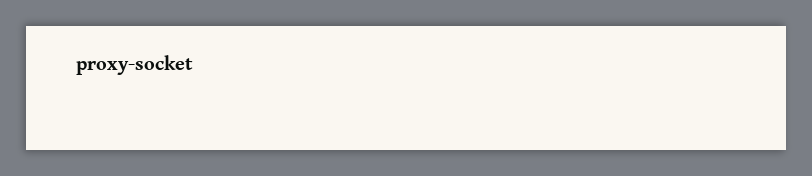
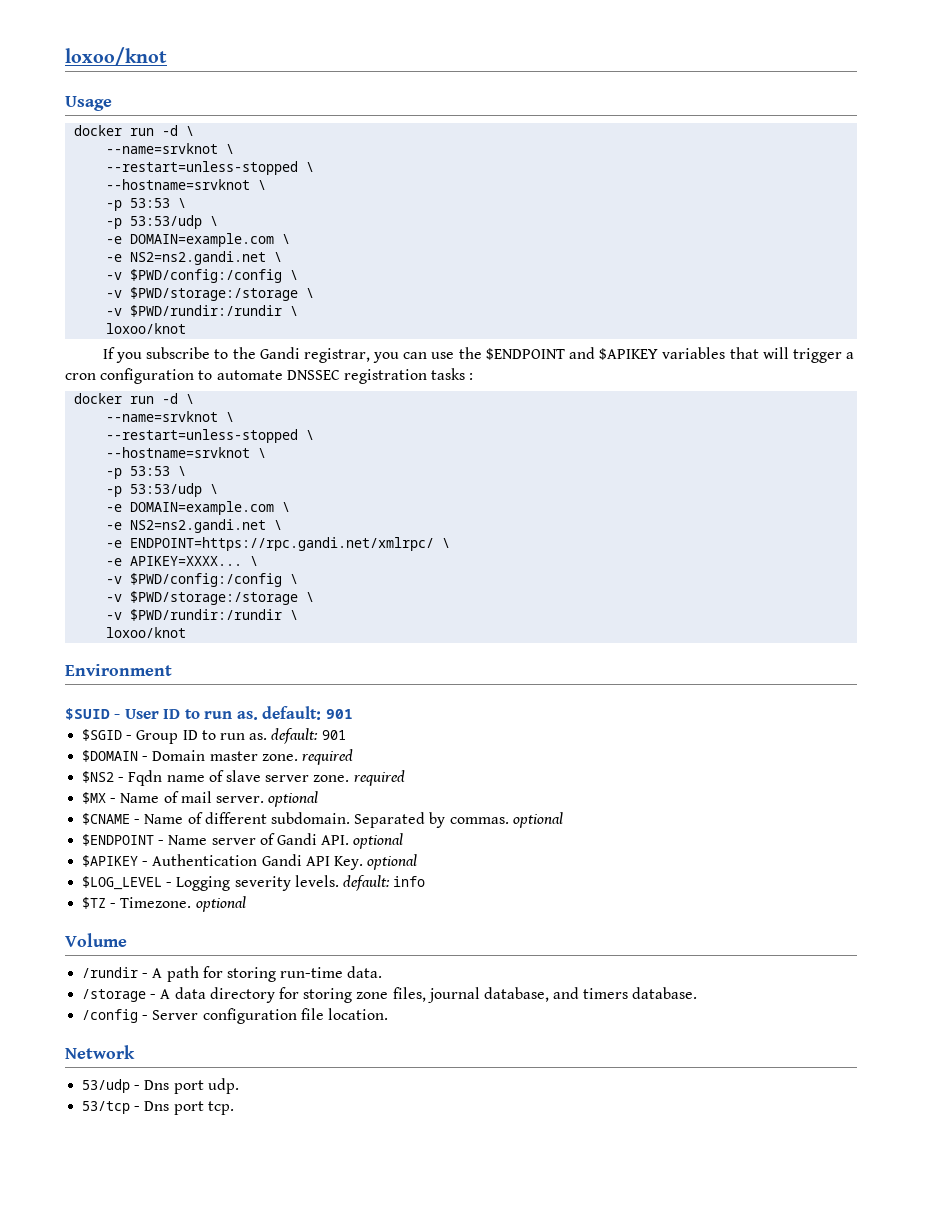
[76,55,193,75] proxy-socket -> [65,47,167,66] [65,96,112,111] [74,125,195,136] [106,143,235,154] [106,161,315,175] [106,179,267,190] [106,198,187,211] [106,215,219,229] [106,233,291,247] [106,251,283,265] [106,269,299,283] [106,287,315,301] [106,305,299,317] [106,323,187,334] [102,347,855,363] [65,368,474,384] [74,393,195,404] [106,411,235,422] [106,429,315,443] [106,447,267,458] [106,466,187,479] [106,483,219,497] [106,501,291,515] [106,519,283,533] [106,537,451,551] [106,556,259,566] [106,573,299,587] [106,591,315,605] [106,609,299,621] [106,627,187,638] [65,664,172,676] [65,706,353,720] [82,728,346,744] [82,749,353,765] [82,770,405,786] [82,791,319,807] [82,812,563,828] [82,833,404,849] [82,854,418,870] [82,875,426,891] [82,896,246,912] [65,933,127,947] [82,966,383,982] [82,987,698,1003] [82,1008,388,1024] [65,1045,135,1059] [82,1078,239,1094] [82,1101,234,1115] loxoo/knot // Usage // docker run -d \ // --name=srvknot \ // --restart=unless-stopped \ // --hostname=srvknot \ // -p 53:53 \ // -p 53:53/udp \ // -e DOMAIN=example.com \ // -e NS2=ns2.gandi.net \ // -v $PWD/config:/config \ // -v $PWD/storage:/storage \ // -v $PWD/rundir:/rundir \ // loxoo/knot // If you subscribe to the Gandi registrar, you can use the $ENDPOINT and $APIKEY variables that will trigger a cron configuration to automate DNSSEC registration tasks : // docker run -d \ // --name=srvknot \ // --restart=unless-stopped \ // --hostname=srvknot \ // -p 53:53 \ // -p 53:53/udp \ // -e DOMAIN=example.com \ // -e NS2=ns2.gandi.net \ // -e ENDPOINT=https://rpc.gandi.net/xmlrpc/ \ // -e APIKEY=XXXX... \ // -v $PWD/config:/config \ // -v $PWD/storage:/storage \ // -v $PWD/rundir:/rundir \ // loxoo/knot // Environment // $SUID - User ID to run as. default: 901 // $SGID - Group ID to run as. default: 901 // $DOMAIN - Domain master zone. required // $NS2 - Fqdn name of slave server zone. required // $MX - Name of mail server. optional // $CNAME - Name of different subdomain. Separated by commas. optional // $ENDPOINT - Name server of Gandi API. optional // $APIKEY - Authentication Gandi API Key. optional // $LOG_LEVEL - Logging severity levels. default: info // $TZ - Timezone. optional // Volume // /rundir - A path for storing run-time data. // /storage - A data directory for storing zone files, journal database, and timers database. // /config - Server configuration file location. // Network // 53/udp - Dns port udp. // 53/tcp - Dns port tcp.

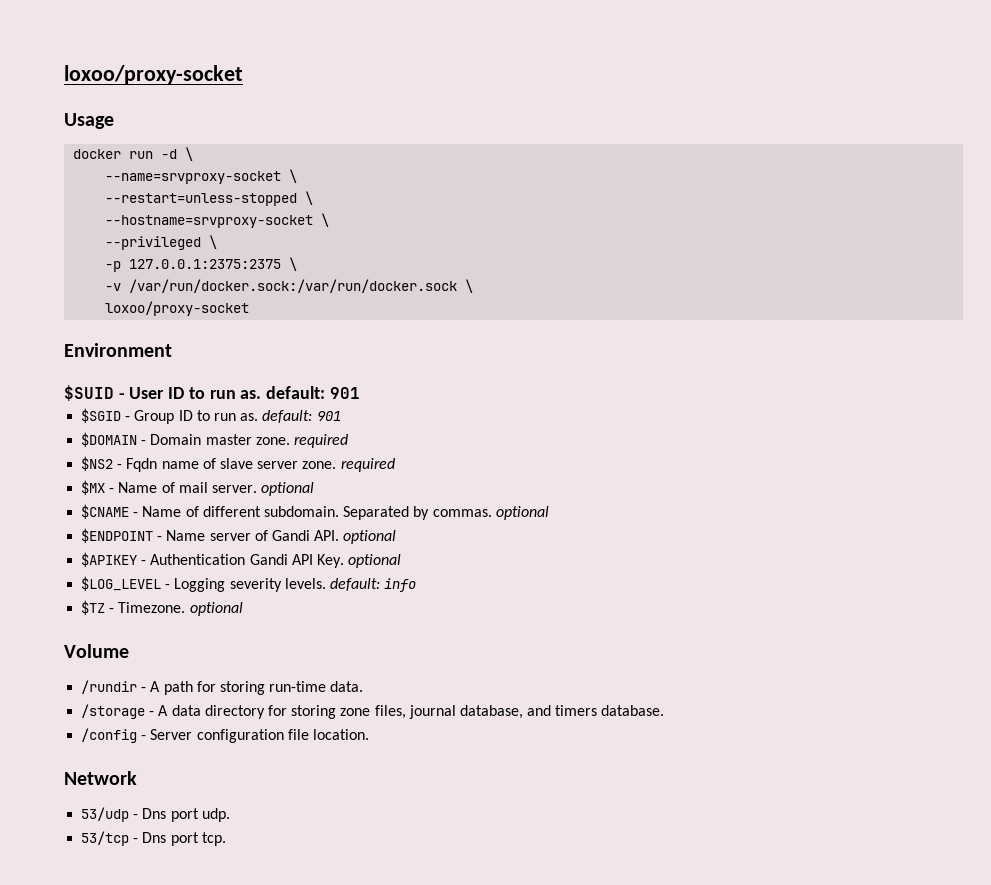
[65,47,167,66] loxoo/knot -> [64,65,243,84] loxoo/proxy-socket
[106,143,235,154] [106,161,315,175] [106,179,267,190] [106,198,187,211] [106,215,219,229] [106,233,291,247] [106,251,283,265] [106,269,299,283] [106,287,315,301] [106,305,299,317] [106,323,187,334] [102,347,855,363] [65,368,474,384] [74,393,195,404] [106,411,235,422] [106,429,315,443] [106,447,267,458] [106,466,187,479] [106,483,219,497] [106,501,291,515] [106,519,283,533] [106,537,451,551] [106,556,259,566] [106,573,299,587] [106,591,315,605] [106,609,299,621] [106,627,187,638] --name=srvknot \ // --restart=unless-stopped \ // --hostname=srvknot \ // -p 53:53 \ // -p 53:53/udp \ // -e DOMAIN=example.com \ // -e NS2=ns2.gandi.net \ // -v $PWD/config:/config \ // -v $PWD/storage:/storage \ // -v $PWD/rundir:/rundir \ // loxoo/knot // If you subscribe to the Gandi registrar, you can use the $ENDPOINT and $APIKEY variables that will trigger a cron configuration to automate DNSSEC registration tasks : // docker run -d \ // --name=srvknot \ // --restart=unless-stopped \ // --hostname=srvknot \ // -p 53:53 \ // -p 53:53/udp \ // -e DOMAIN=example.com \ // -e NS2=ns2.gandi.net \ // -e ENDPOINT=https://rpc.gandi.net/xmlrpc/ \ // -e APIKEY=XXXX... \ // -v $PWD/config:/config \ // -v $PWD/storage:/storage \ // -v $PWD/rundir:/rundir \ // loxoo/knot -> [105,169,298,184] [105,191,314,206] [105,213,330,228] [105,235,218,250] [105,257,298,272] [105,279,474,293] [105,301,250,316] --name=srvproxy-socket \ // --restart=unless-stopped \ // --hostname=srvproxy-socket \ // --privileged \ // -p 127.0.0.1:2375:2375 \ // -v /var/run/docker.sock:/var/run/docker.sock \ // loxoo/proxy-socket

